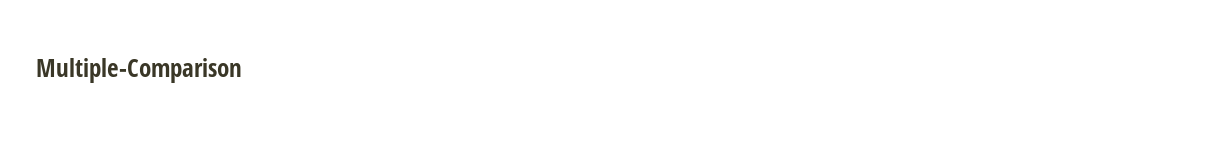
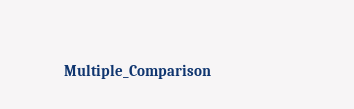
[36,58,242,83] Multiple-Comparison -> [64,64,211,79] Multiple_Comparison

